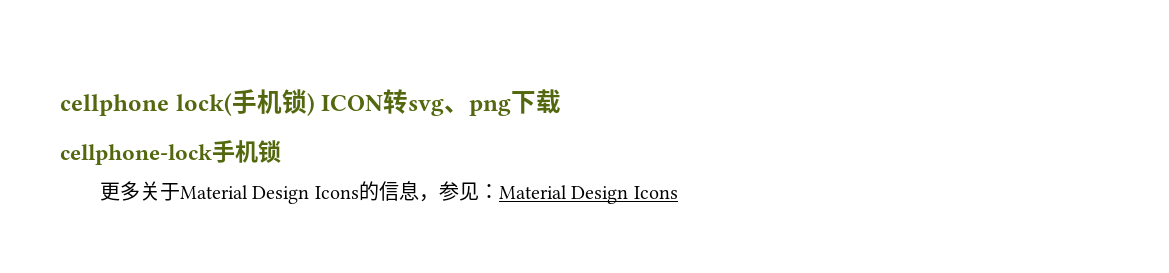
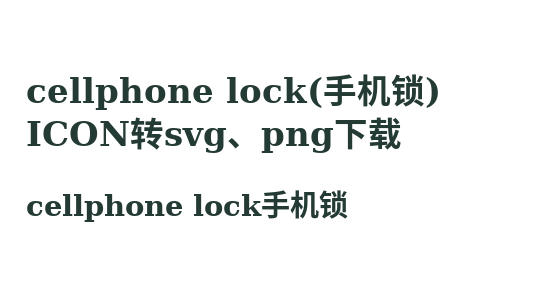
[60,140,281,165] [100,181,678,204] cellphone-lock手机锁 // 更多关于Material Design Icons的信息，参见：Material Design Icons -> [26,190,348,222] cellphone lock手机锁

